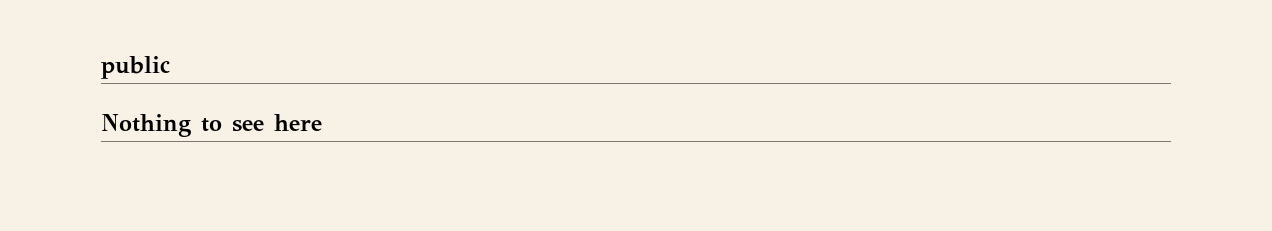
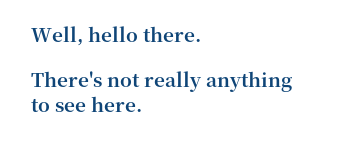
[101,56,170,79] [101,114,191,137] public // Nothing -> [31,26,202,46] [31,71,293,92] Well, hello there. // There's not really anything
[274,114,322,131] here -> [91,96,143,112] here.

